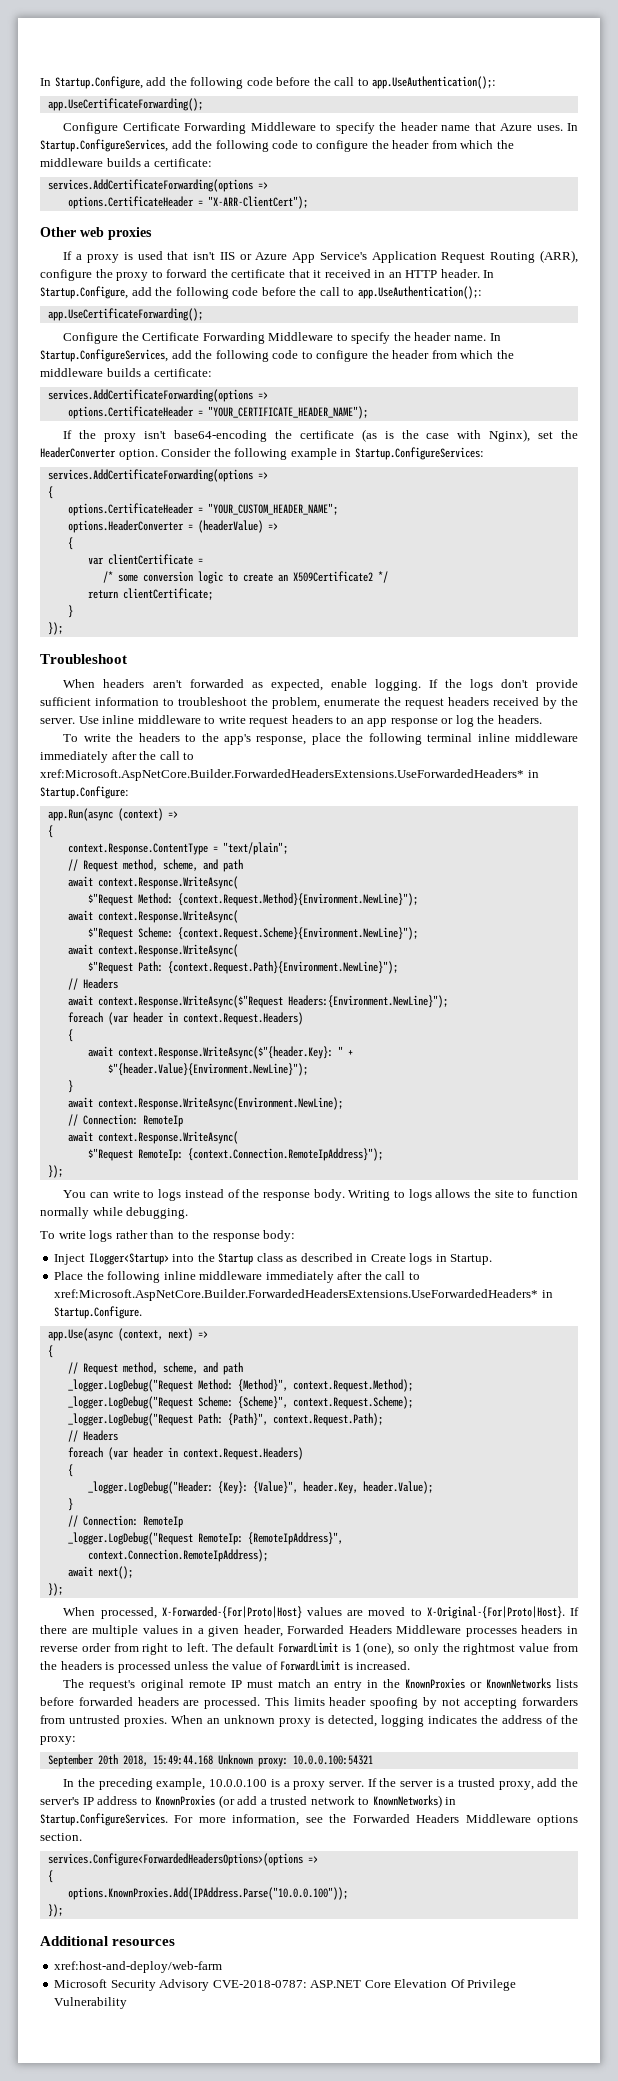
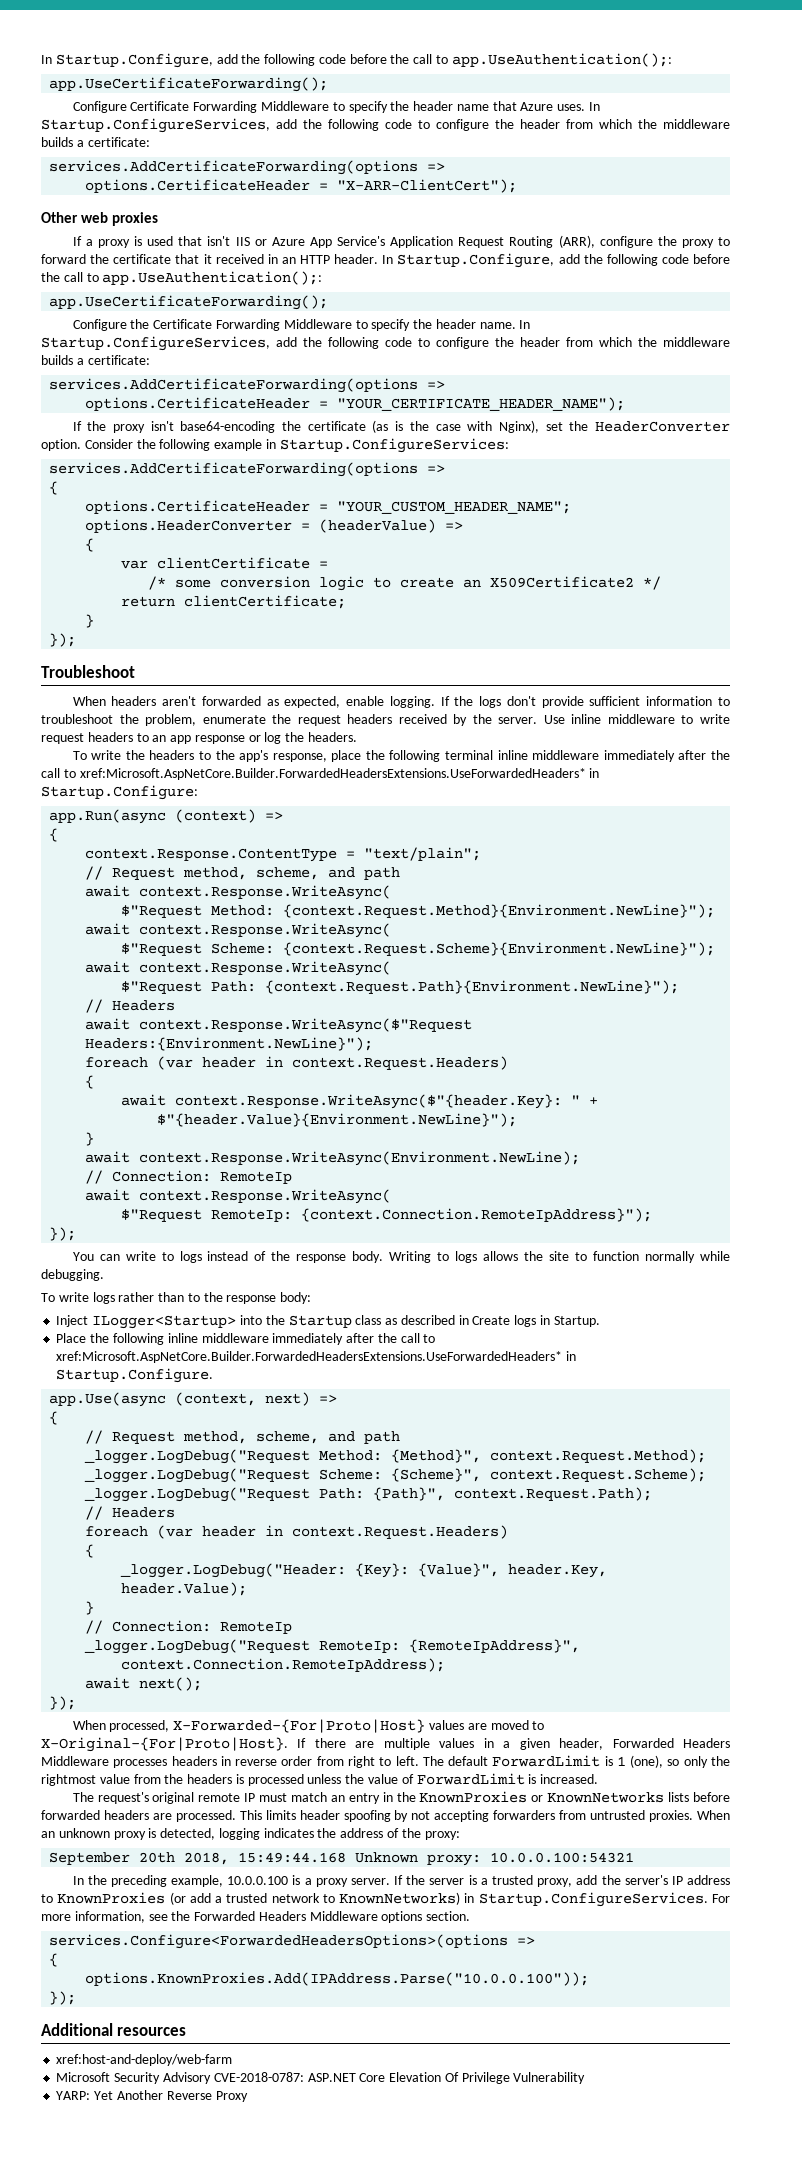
(128, 2003) none -> [56,2090,248,2102] // YARP: Yet Another Reverse Proxy

